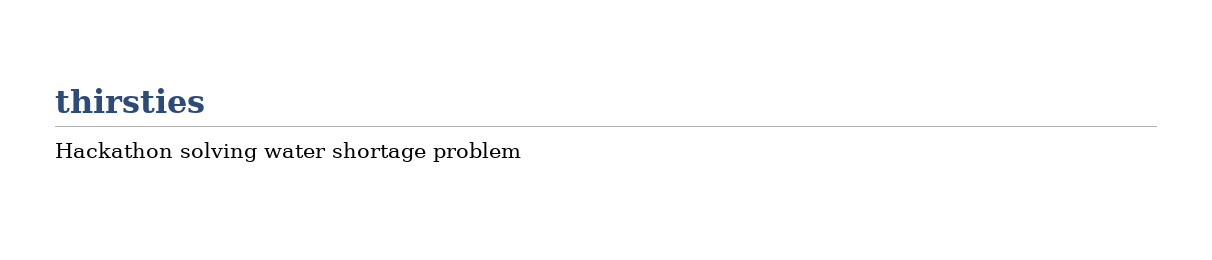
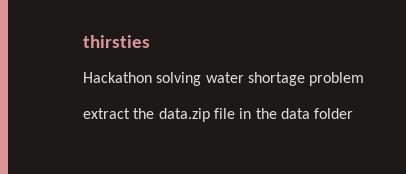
(521, 152) none -> [83,108,354,122] // extract the data.zip file in the data folder

